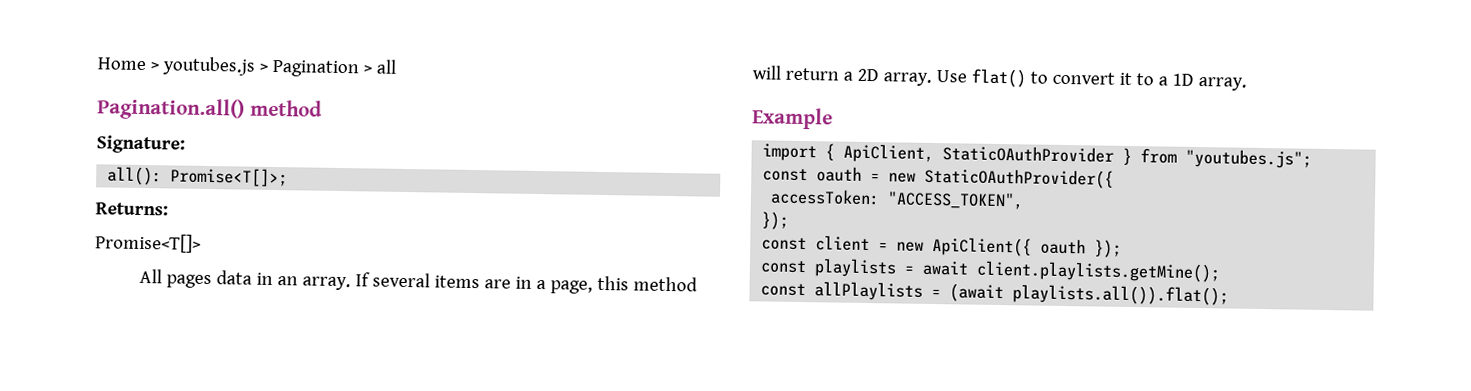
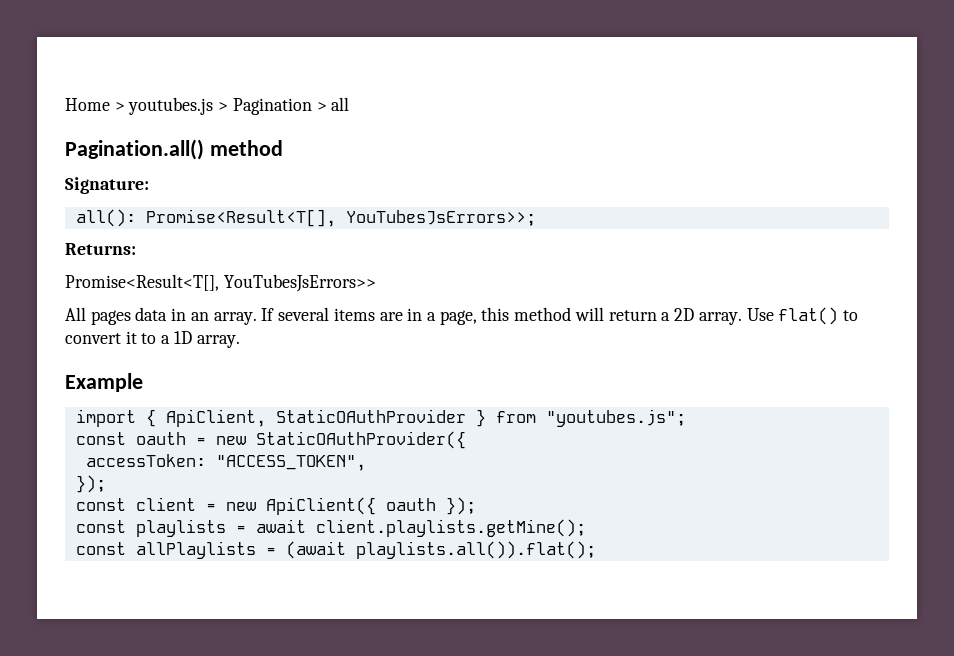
[170,167,289,188] Promise<T[]>; -> [145,209,536,227] Promise<Result<T[], YouTubesJsErrors>>;
[95,233,201,253] Promise<T[]> -> [65,274,376,292] Promise<Result<T[], YouTubesJsErrors>>

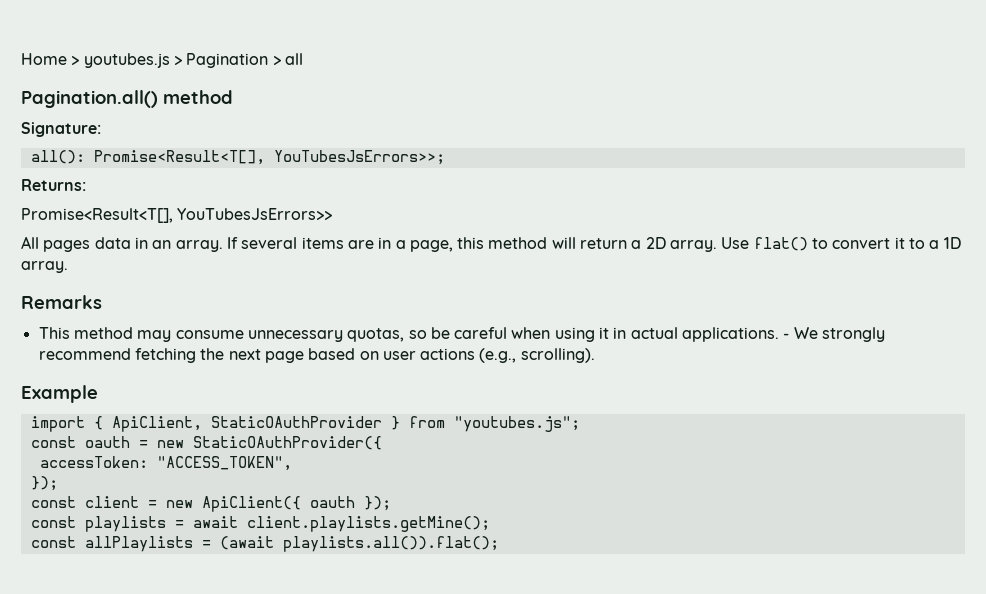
(240, 341) none -> [21,295,102,309] [38,327,886,342] [38,348,595,363] // Remarks // This method may consume unnecessary quotas, so be careful when using it in actual applications. - We strongly recommend fetching the next page based on user actions (e.g., scrolling).

